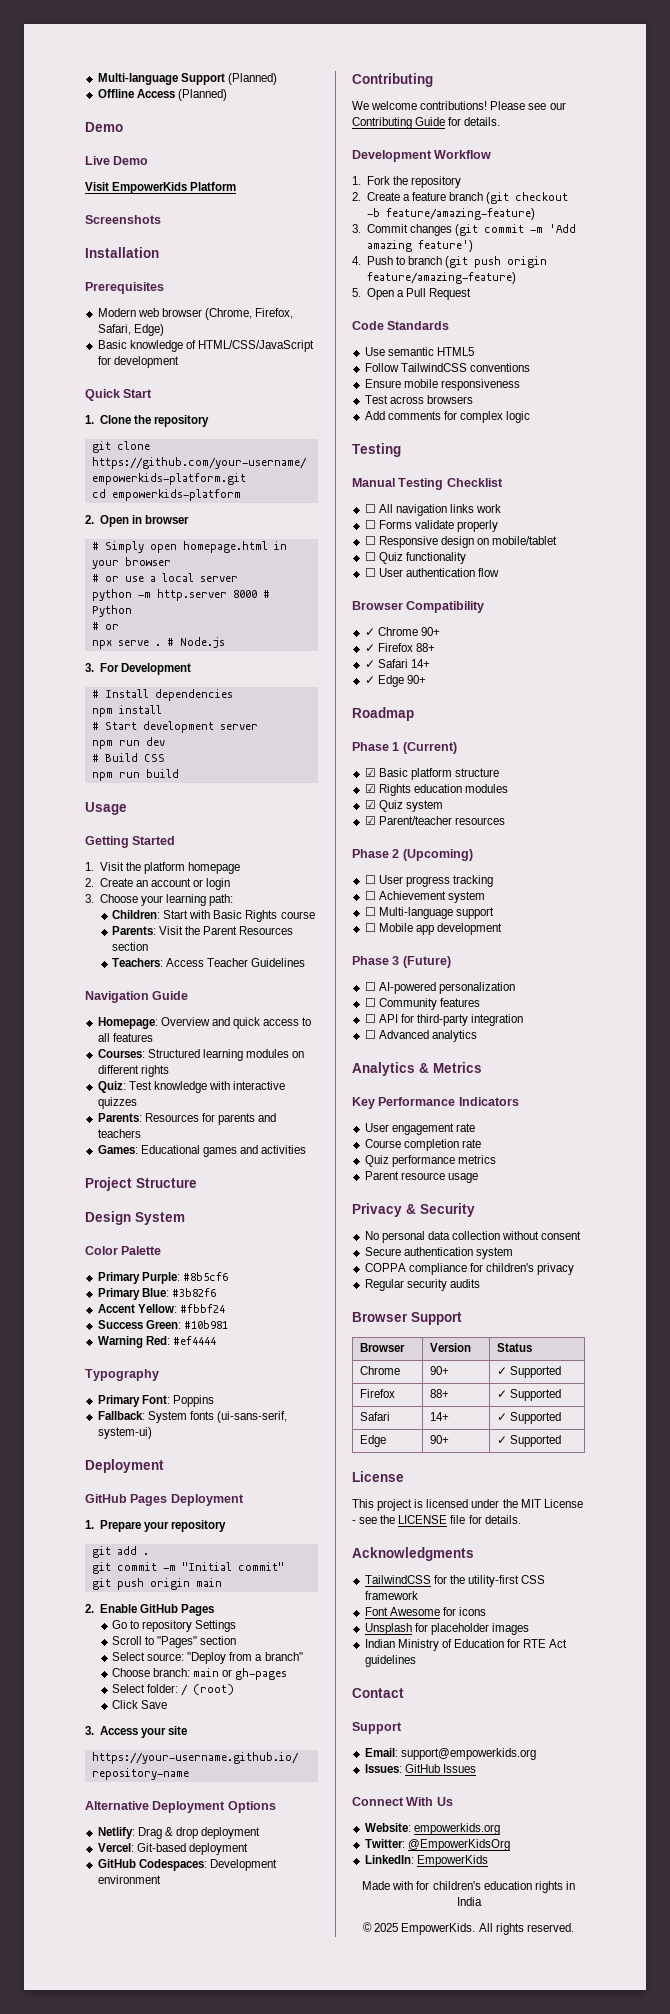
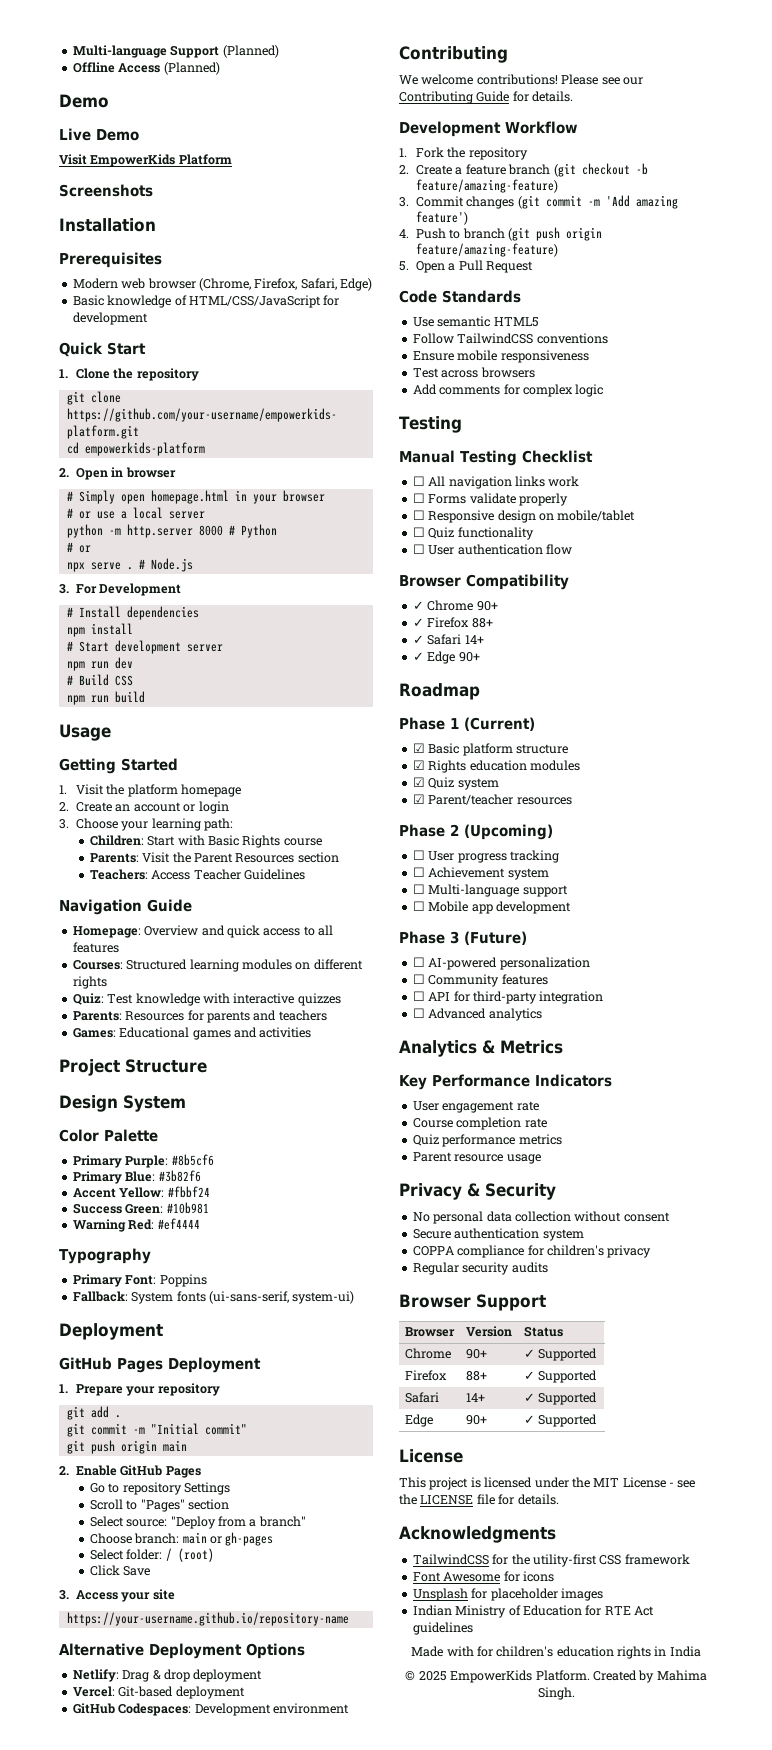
[352,1688,404,1698] [352,1722,402,1734] [364,1748,536,1760] [364,1764,476,1773] [352,1797,453,1806] [364,1823,500,1835] [364,1839,510,1851] [364,1855,488,1867] // Contact // Support // Email: support@empowerkids.org // Issues: GitHub Issues // Connect With Us // Website: empowerkids.org // Twitter: @EmpowerKidsOrg // LinkedIn: EmpowerKids -> (473, 1628) none
[401,1923,574,1935] EmpowerKids. All rights reserved. -> [450,1670,707,1683] [537,1687,575,1700] EmpowerKids Platform. Created by Mahima Singh.

